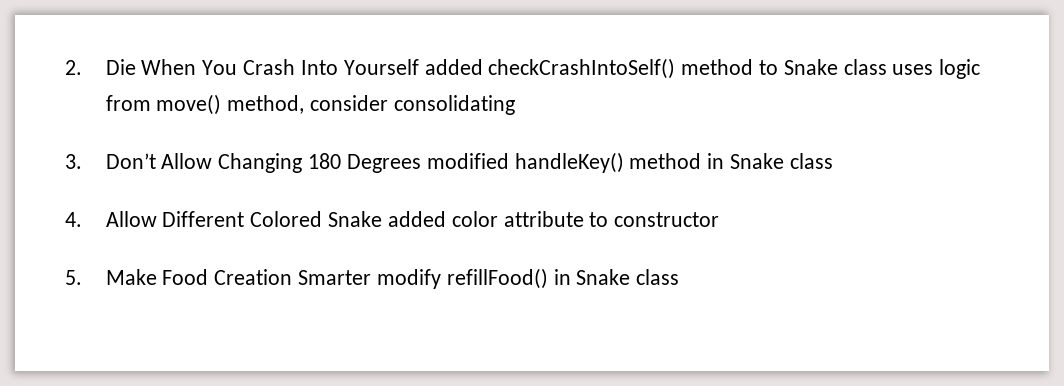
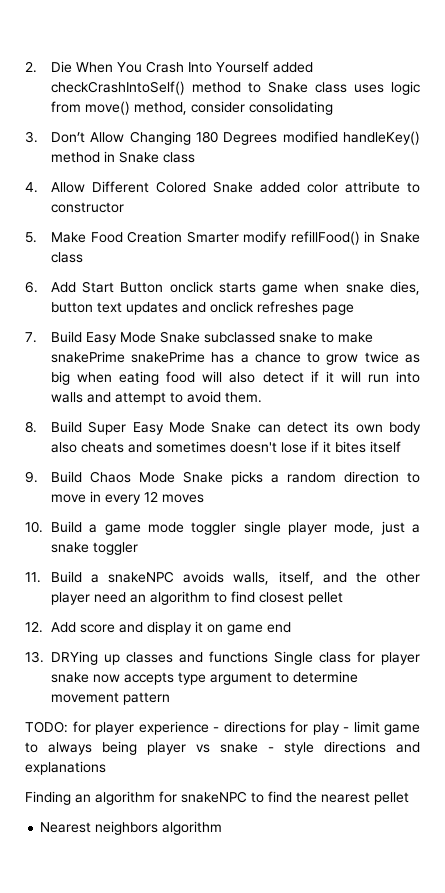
(680, 277) none -> [25,281,420,295] [50,301,354,315] [25,331,373,345] [50,351,420,365] [50,371,421,385] [50,391,262,405] [25,421,422,435] [50,441,401,453] [25,471,420,485] [50,491,204,505] [25,521,421,535] [50,542,138,555] [25,571,420,585] [50,591,343,605] [25,621,291,635] [25,651,420,665] [51,671,358,685] [51,692,170,705] [25,721,420,735] [25,741,420,755] [25,761,106,775] [25,791,409,805] [40,821,223,835] // 6. Add Start Button onclick starts game when snake dies, button text updates and onclick refreshes page // 7. Build Easy Mode Snake subclassed snake to make snakePrime snakePrime has a chance to grow twice as big when eating food will also detect if it will run into walls and attempt to avoid them. // 8. Build Super Easy Mode Snake can detect its own body also cheats and sometimes doesn't lose if it bites itself // 9. Build Chaos Mode Snake picks a random direction to move in every 12 moves // 10. Build a game mode toggler single player mode, just a snake toggler // 11. Build a snakeNPC avoids walls, itself, and the other player need an algorithm to find closest pellet // 12. Add score and display it on game end // 13. DRYing up classes and functions Single class for player snake now accepts type argument to determine movement pattern // TODO: for player experience - directions for play - limit game to always being player vs snake - style directions and explanations // Finding an algorithm for snakeNPC to find the nearest pellet // Nearest neighbors algorithm

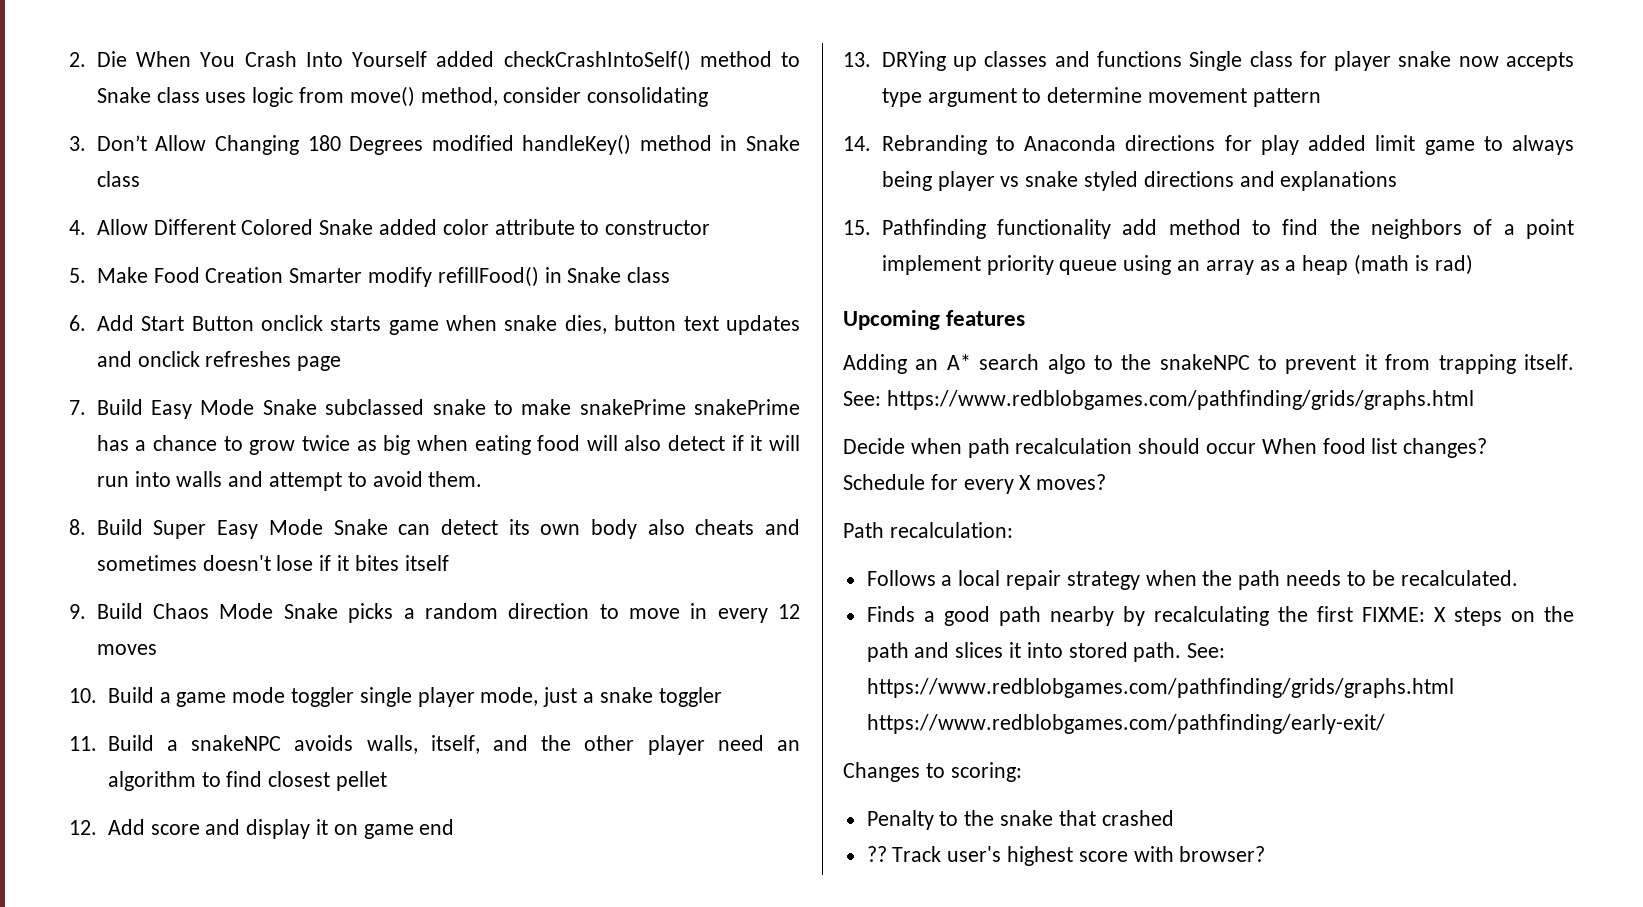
[25,721,219,735] TODO: for player experience - -> [843,135,1117,155] 14. Rebranding to Anaconda
[343,727,349,732] - -> [1308,135,1367,151] added
[268,742,314,755] - style -> [1083,171,1138,191] styled
[25,791,409,805] [40,821,223,835] Finding an algorithm for snakeNPC to find the nearest pellet // Nearest neighbors algorithm -> [843,219,1574,239] [881,254,1473,275] [843,310,1026,330] [843,354,1574,374] [843,390,1474,410] [843,438,1488,458] [843,474,1107,494] [843,522,1013,538] [866,570,1518,590] [866,606,1574,626] [866,642,1226,662] [866,678,1454,698] [866,714,1385,734] [843,762,1022,782] [866,810,1174,830] [866,846,1266,866] 15. Pathfinding functionality add method to find the neighbors of a point implement priority queue using an array as a heap (math is rad) // Upcoming features // Adding an A* search algo to the snakeNPC to prevent it from trapping itself. See: https://www.redblobgames.com/pathfinding/grids/graphs.html // Decide when path recalculation should occur When food list changes? Schedule for every X moves? // Path recalculation: // Follows a local repair strategy when the path needs to be recalculated. // Finds a good path nearby by recalculating the first FIXME: X steps on the path and slices it into stored path. See: https://www.redblobgames.com/pathfinding/grids/graphs.html https://www.redblobgames.com/pathfinding/early-exit/ // Changes to scoring: // Penalty to the snake that crashed // ?? Track user's highest score with browser?

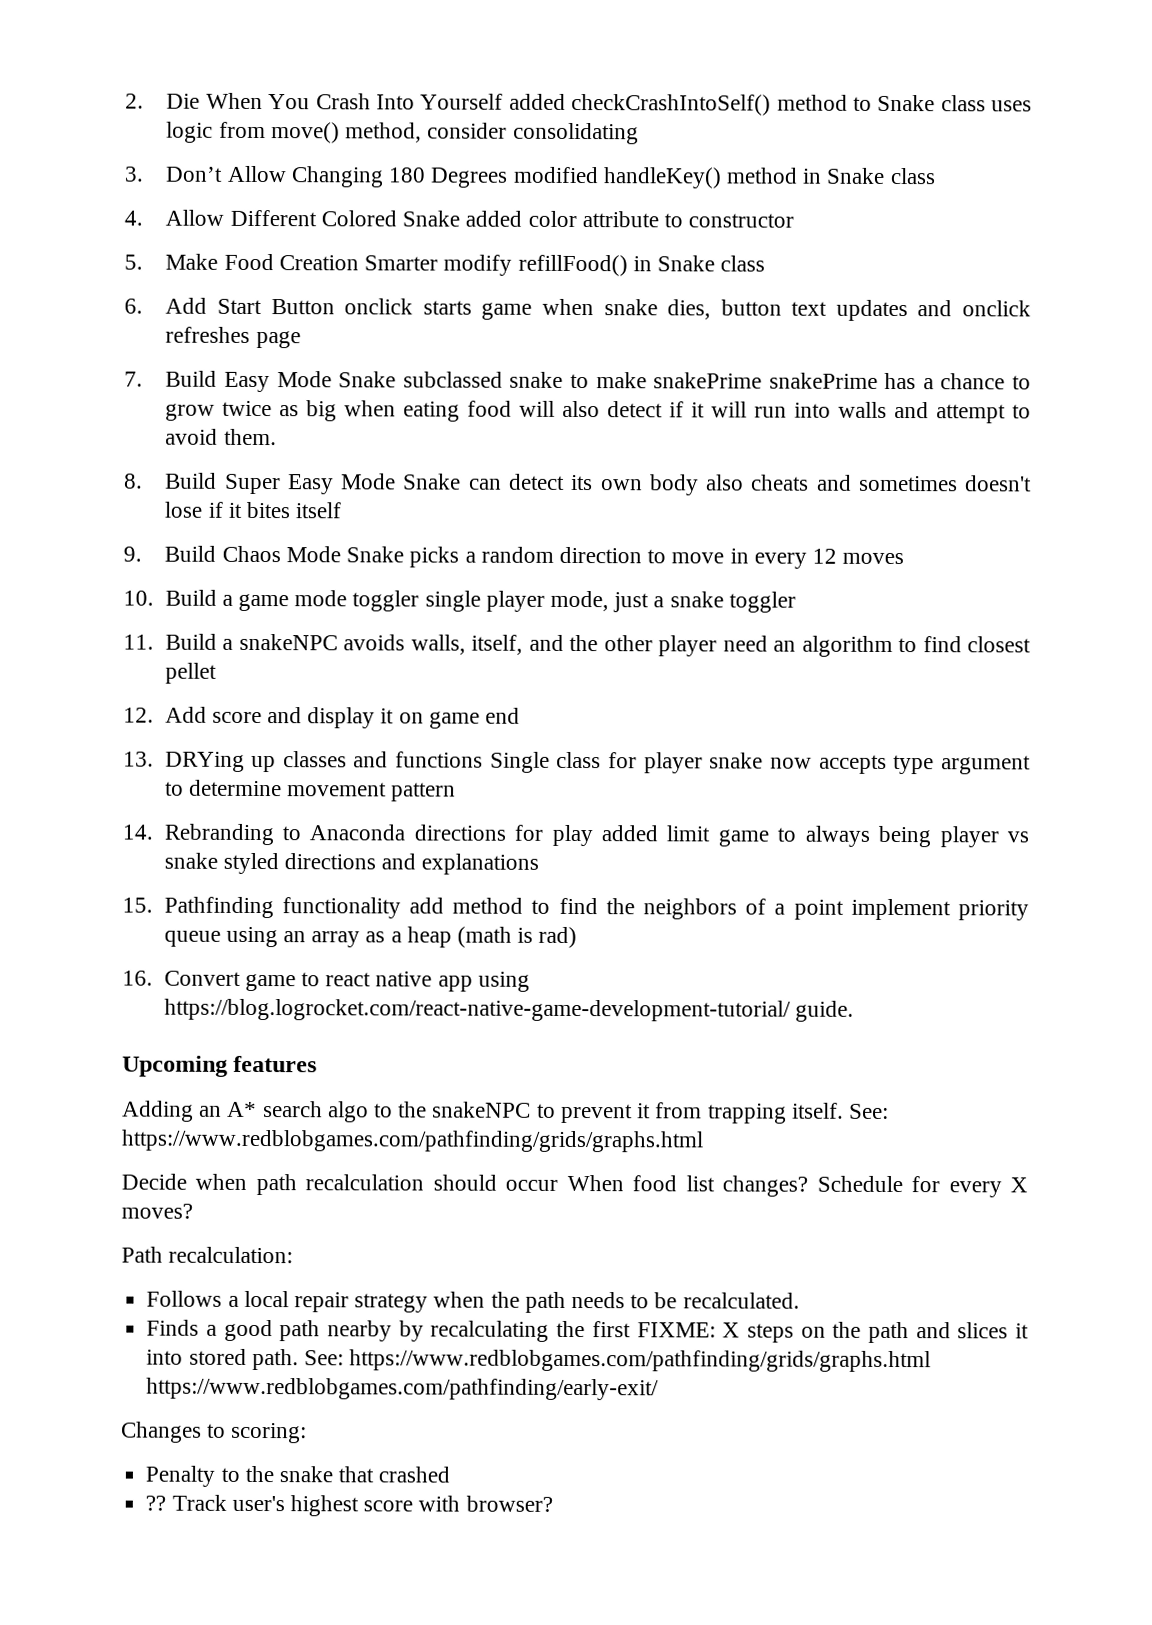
(1473, 264) none -> [122,970,530,992] [163,998,854,1022] // 16. Convert game to react native app using https://blog.logrocket.com/react-native-game-development-tutorial/ guide.

